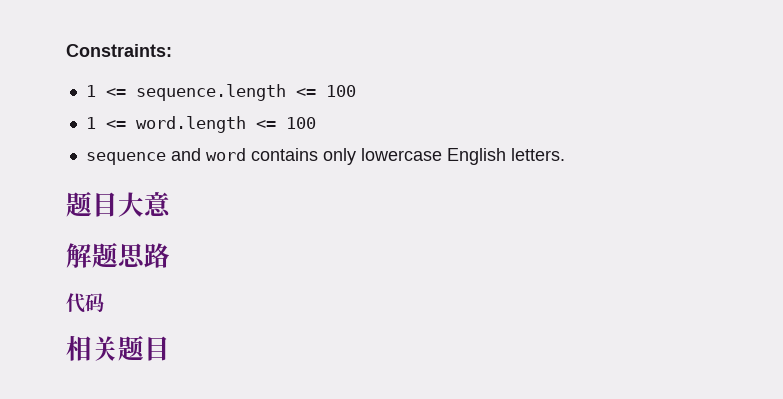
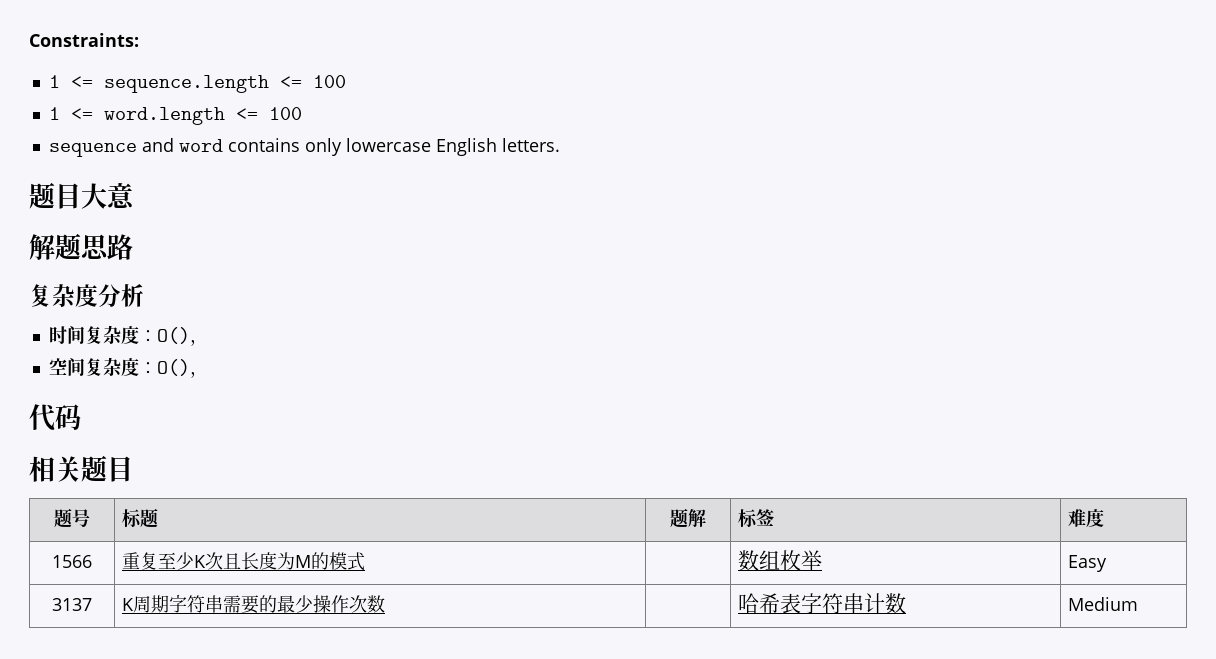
[66,293,104,313] [66,335,170,361] 代码 // 相关题目 -> [29,284,144,307] [48,325,208,346] [48,357,208,378] [29,404,81,431] [29,455,133,482] [54,508,90,528] [121,508,158,528] [670,508,706,528] [737,509,774,528] [1067,509,1104,527] [52,555,92,568] [121,552,365,571] [737,550,822,571] [1067,555,1107,572] [52,598,92,611] [121,594,385,614] [737,593,906,614] [1067,597,1138,611] 复杂度分析 // 时间复杂度：O()， // 空间复杂度：O()， // 代码 // 相关题目 // 题号 | 标题 | 题解 | 标签 | 难度 // 1566 | 重复至少K次且长度为M的模式 | | 数组枚举 | Easy // 3137 | K周期字符串需要的最少操作次数 | | 哈希表字符串计数 | Medium

